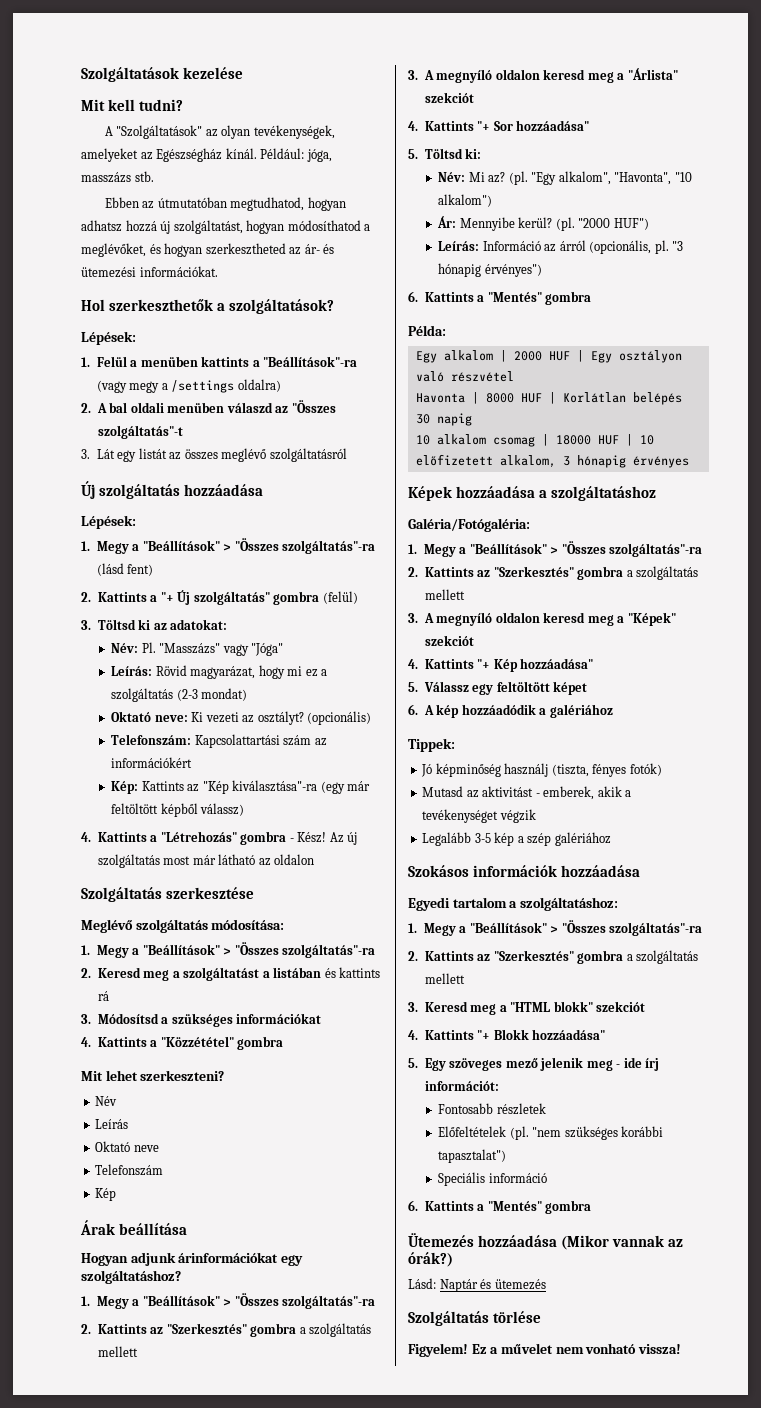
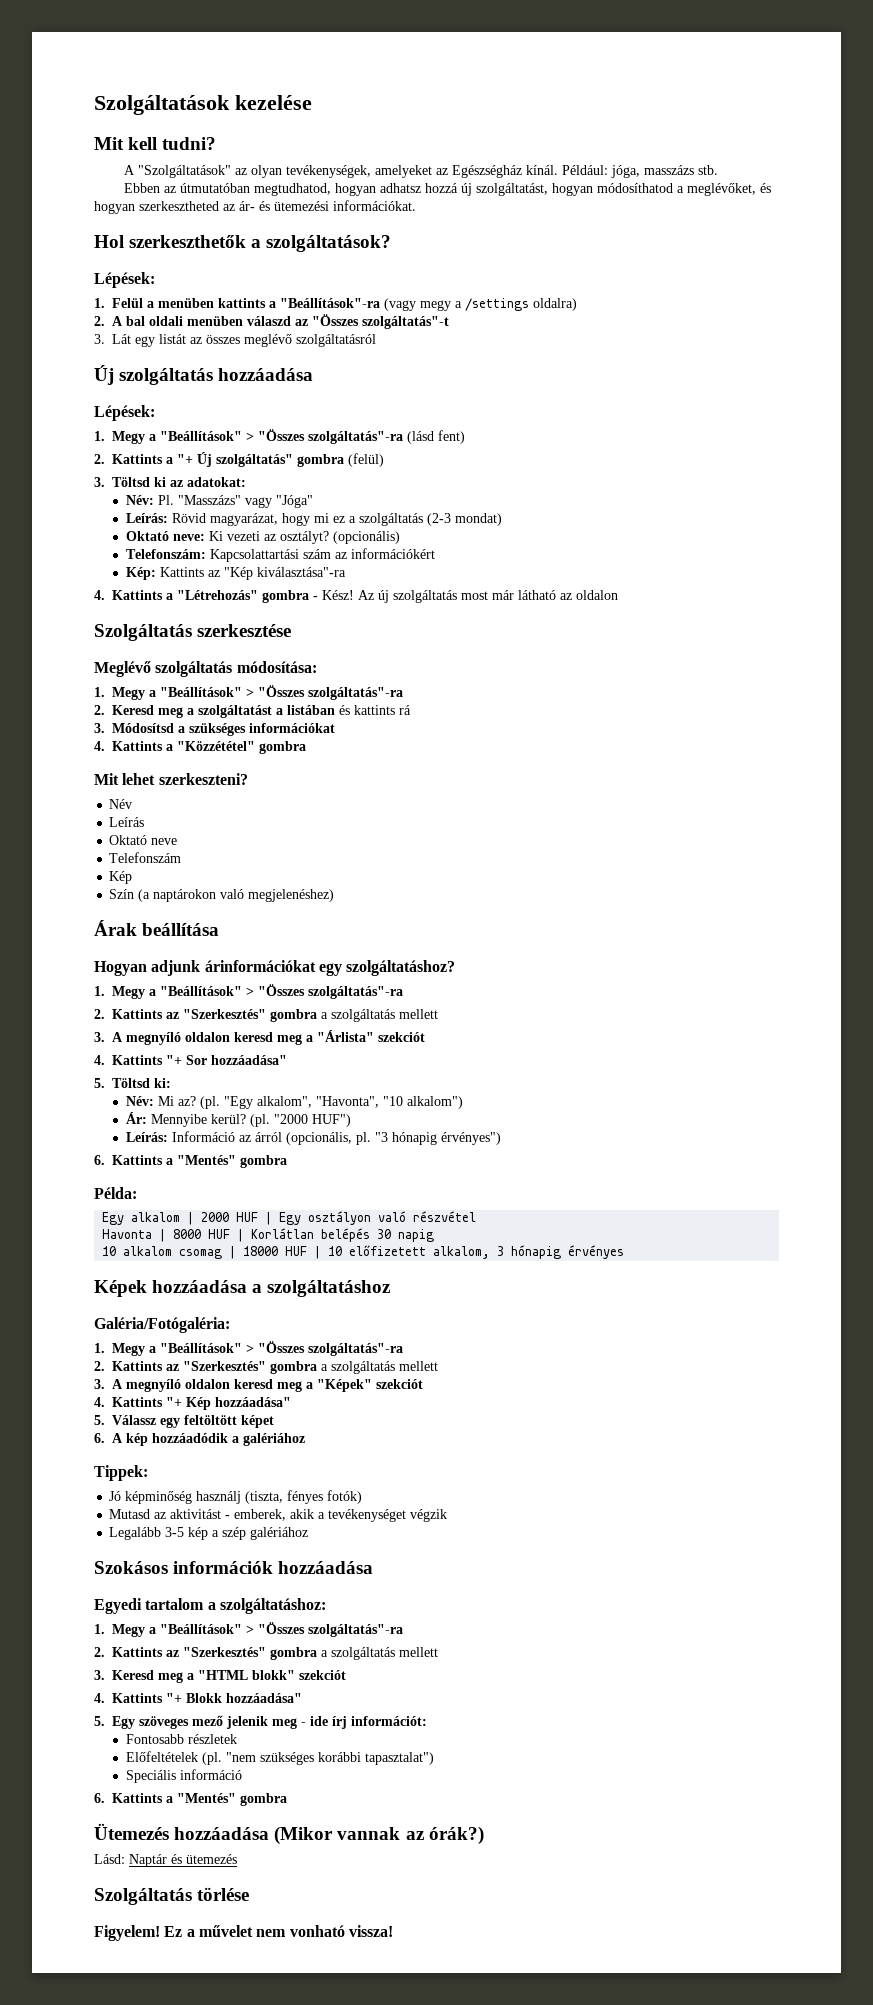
[320,781,371,794] [110,803,245,817] (egy már feltöltött képből válassz) -> (346, 572) none
(117, 1194) none -> [109,889,335,902] // Szín (a naptárokon való megjelenéshez)

